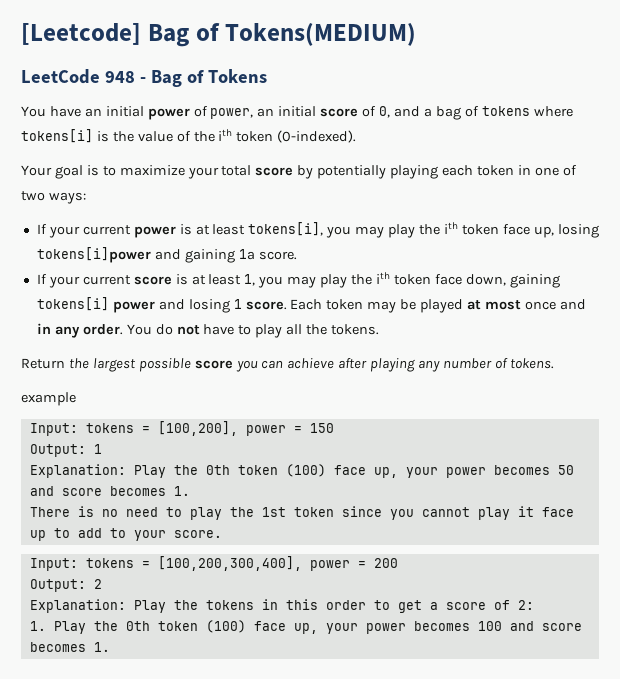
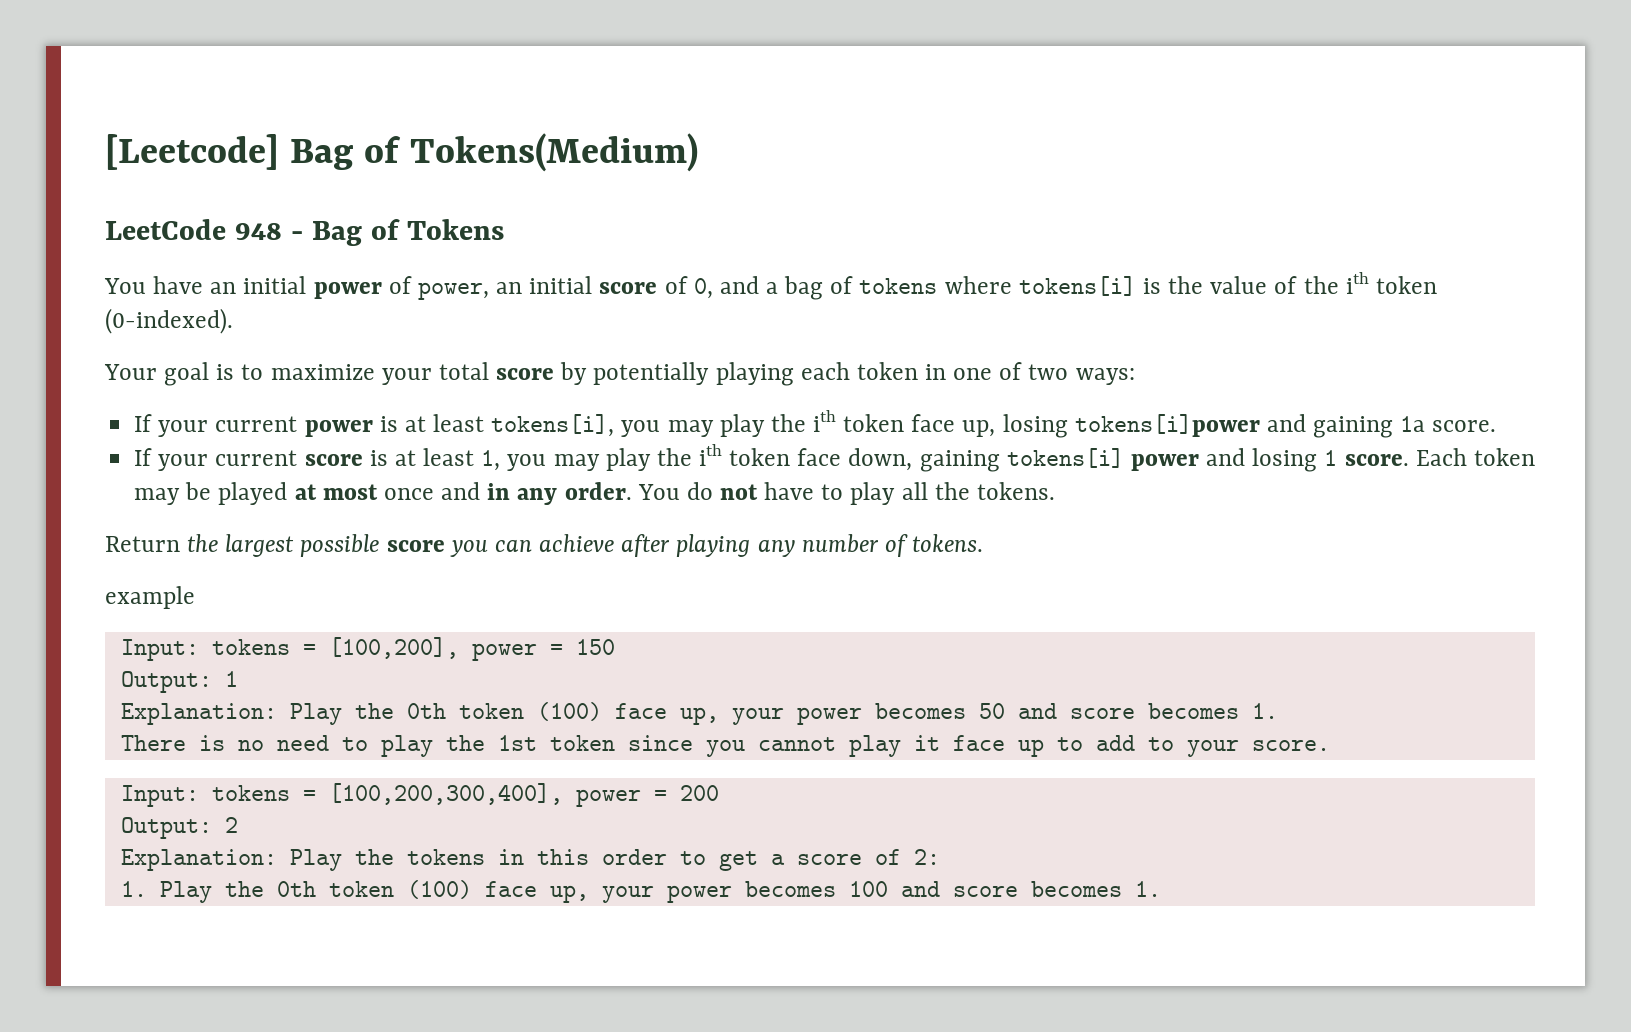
[225,23,417,46] Tokens(MEDIUM) -> [409,133,698,172] Tokens(Medium)

